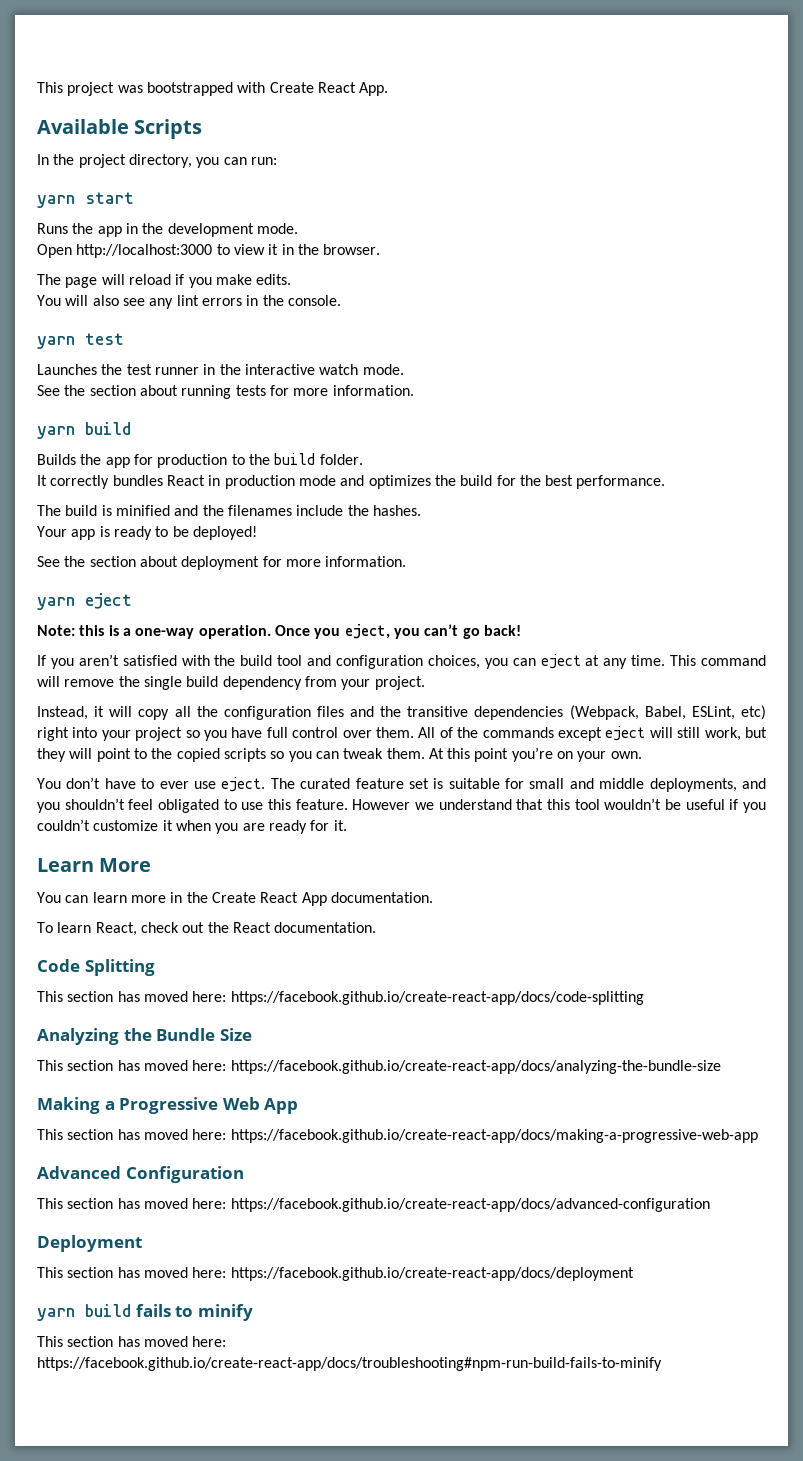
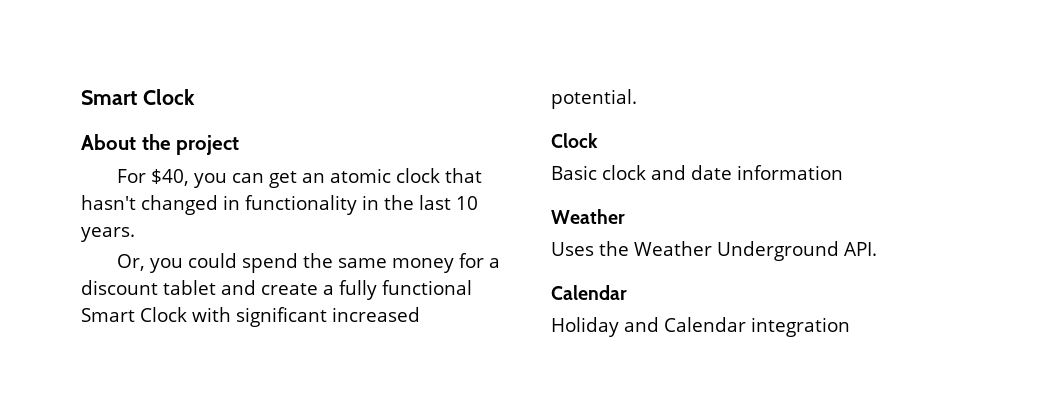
[37,82,389,96] [37,119,203,139] [37,154,277,168] [37,192,134,208] [37,223,298,237] [37,244,381,258] [37,274,292,288] [37,295,341,309] [37,333,124,349] [37,364,404,375] [37,385,414,399] [37,422,131,439] [37,453,363,468] [37,475,666,489] [37,505,421,516] [37,526,257,540] [37,556,407,570] [37,593,132,610] [37,624,521,639] [37,654,767,669] [37,676,425,690] [37,705,766,720] [37,726,767,741] [37,747,642,762] [37,777,767,792] [37,798,766,813] [37,819,347,834] [37,858,152,872] [37,892,433,906] [37,922,377,936] [37,959,155,976] [37,991,644,1005] [37,1028,252,1045] [37,1060,721,1074] [37,1097,299,1114] [37,1129,758,1143] [37,1166,244,1183] [37,1198,710,1212] [37,1235,142,1252] [37,1267,634,1281] [37,1304,253,1321] [37,1336,227,1347] [37,1357,662,1371] This project was bootstrapped with Create React App. // Available Scripts // In the project directory, you can run: // yarn start // Runs the app in the development mode. // Open http://localhost:3000 to view it in the browser. // The page will reload if you make edits. // You will also see any lint errors in the console. // yarn test // Launches the test runner in the interactive watch mode. // See the section about running tests for more information. // yarn build // Builds the app for production to the build folder. // It correctly bundles React in production mode and optimizes the build for the best performance. // The build is minified and the filenames include the hashes. // Your app is ready to be deployed! // See the section about deployment for more information. // yarn eject // Note: this is a one-way operation. Once you eject, you can’t go back! // If you aren’t satisfied with the build tool and configuration choices, you can eject at any time. This command will remove the single build dependency from your project. // Instead, it will copy all the configuration files and the transitive dependencies (Webpack, Babel, ESLint, etc) right into your project so you have full control over them. All of the commands except eject will still work, but they will point to the copied scripts so you can tweak them. At this point you’re on your own. // You don’t have to ever use eject. The curated feature set is suitable for small and middle deployments, and you shouldn’t feel obligated to use this feature. However we understand that this tool wouldn’t be useful if you couldn’t customize it when you are ready for it. // Learn More // You can learn more in the Create React App documentation. // To learn React, check out the React documentation. // Code Splitting // This section has moved here: https://facebook.github.io/create-react-app/docs/code-splitting // Analyzing the Bundle Size // This section has moved here: https://facebook.github.io/create-react-app/docs/analyzing-the-bundle-size // Making a Progressive Web App // This section has moved here: https://facebook.github.io/create-react-app/docs/making-a-progressive-web-app // Advanced Configuration // This section has moved here: https://facebook.github.io/create-react-app/docs/advanced-configuration // Deployment // This section has moved here: https://facebook.github.io/create-react-app/docs/deployment // yarn build fails to minify // This section has moved here: https://facebook.github.io/create-react-app/docs/troubleshooting#npm-run-build-fails-to-minify -> [81,89,195,105] [81,134,240,155] [117,168,483,188] [81,195,478,215] [81,227,135,242] [117,253,501,273] [81,280,472,300] [81,307,420,327] [551,89,637,109] [551,133,598,148] [551,165,843,180] [551,209,625,224] [551,241,877,261] [551,285,627,300] [551,317,850,337] Smart Clock // About the project // For $40, you can get an atomic clock that hasn't changed in functionality in the last 10 years. // Or, you could spend the same money for a discount tablet and create a fully functional Smart Clock with significant increased potential. // Clock // Basic clock and date information // Weather // Uses the Weather Underground API. // Calendar // Holiday and Calendar integration

